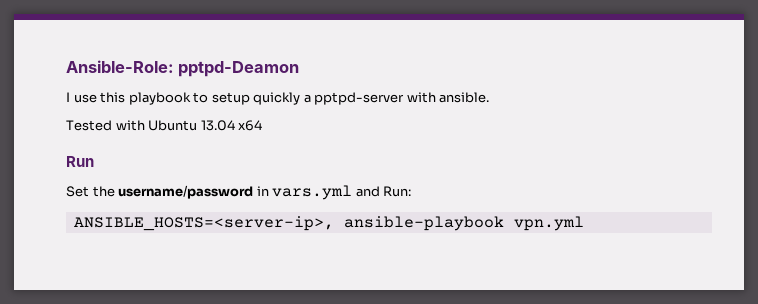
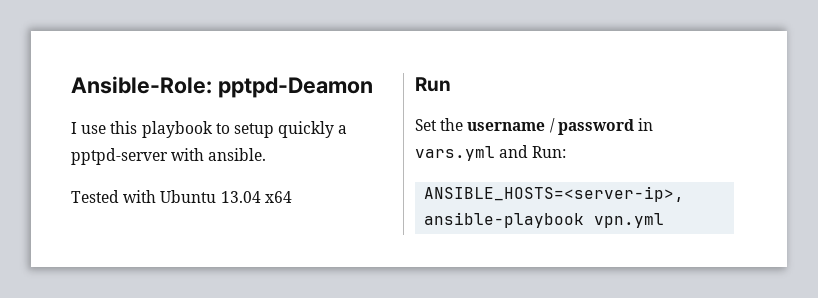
[118,185,254,199] username/password -> [467,118,634,135] username / password

